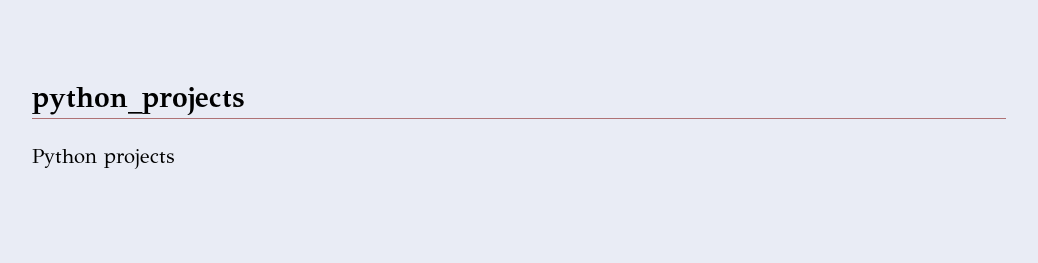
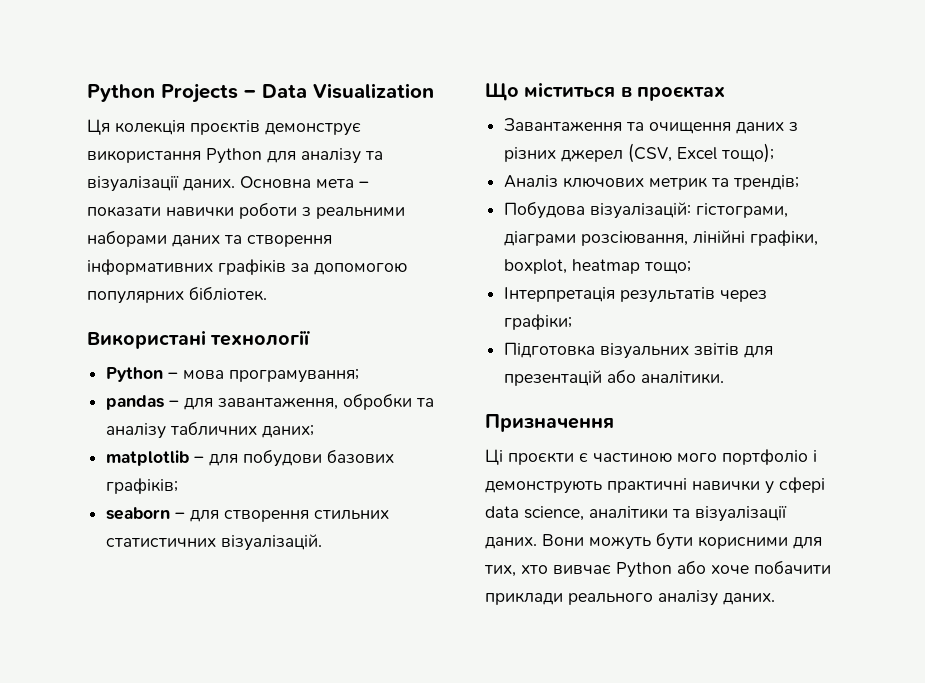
[32,87,244,115] [32,149,174,169] python_projects // Python projects -> [87,83,434,103] [87,119,361,136] [87,148,383,164] [87,176,369,192] [87,202,405,219] [87,230,332,247] [87,259,407,275] [87,286,267,304] [87,331,311,349] [106,367,360,383] [106,393,435,410] [106,421,315,439] [106,449,395,467] [106,478,179,494] [106,507,390,522] [106,534,323,551] [485,83,725,101] [504,118,799,134] [504,143,775,163] [504,175,800,190] [504,201,789,219] [504,230,819,246] [504,259,692,274] [504,287,768,303] [504,314,573,330] [504,342,774,359] [504,369,725,386] [485,414,614,432] [485,449,817,465] [485,477,825,494] [485,506,787,522] [485,532,822,550] [484,560,831,578] [485,590,775,606] Python Projects – Data Visualization // Ця колекція проєктів демонструє використання Python для аналізу та візуалізації даних. Основна мета – показати навички роботи з реальними наборами даних та створення інформативних графіків за допомогою популярних бібліотек. // Використані технології // Python – мова програмування; // pandas – для завантаження, обробки та аналізу табличних даних; // matplotlib – для побудови базових графіків; // seaborn – для створення стильних статистичних візуалізацій. // Що міститься в проєктах // Завантаження та очищення даних з різних джерел (CSV, Excel тощо); // Аналіз ключових метрик та трендів; // Побудова візуалізацій: гістограми, діаграми розсіювання, лінійні графіки, boxplot, heatmap тощо; // Інтерпретація результатів через графіки; // Підготовка візуальних звітів для презентацій або аналітики. // Призначення // Ці проєкти є частиною мого портфоліо і демонструють практичні навички у сфері data science, аналітики та візуалізації даних. Вони можуть бути корисними для тих, хто вивчає Python або хоче побачити приклади реального аналізу даних.

